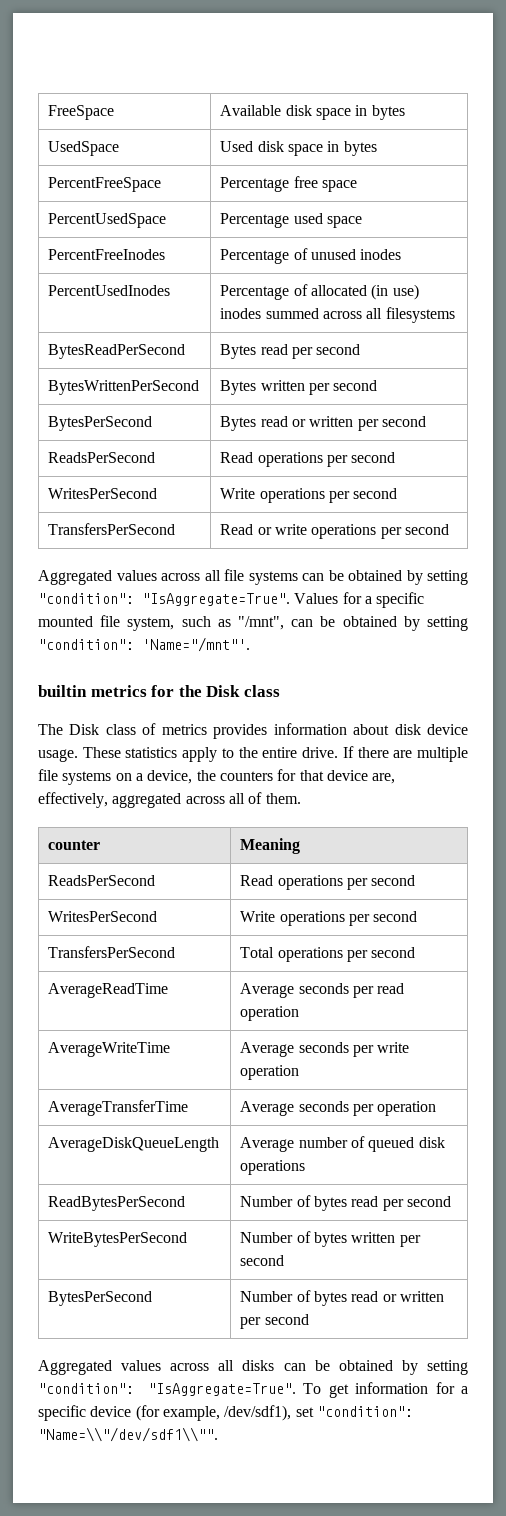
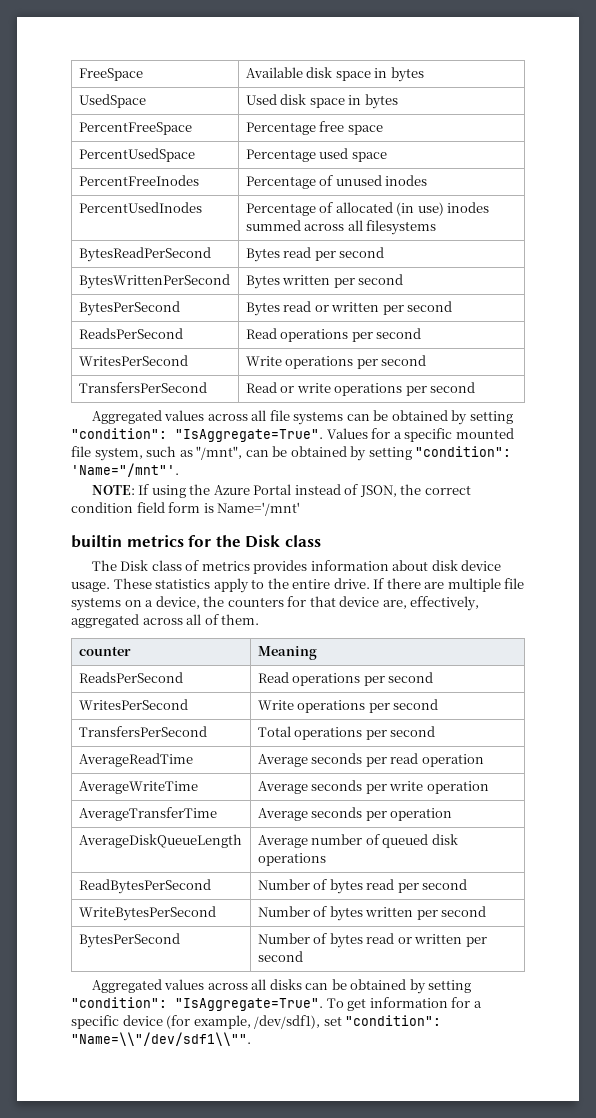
(250, 644) none -> [91,484,471,498] [71,502,301,516] // NOTE: If using the Azure Portal instead of JSON, the correct condition field form is Name='/mnt'

